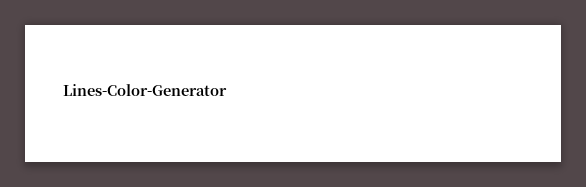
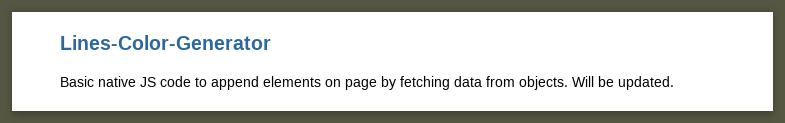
(227, 90) none -> [60,76,674,90] // Basic native JS code to append elements on page by fetching data from objects. Will be updated.

